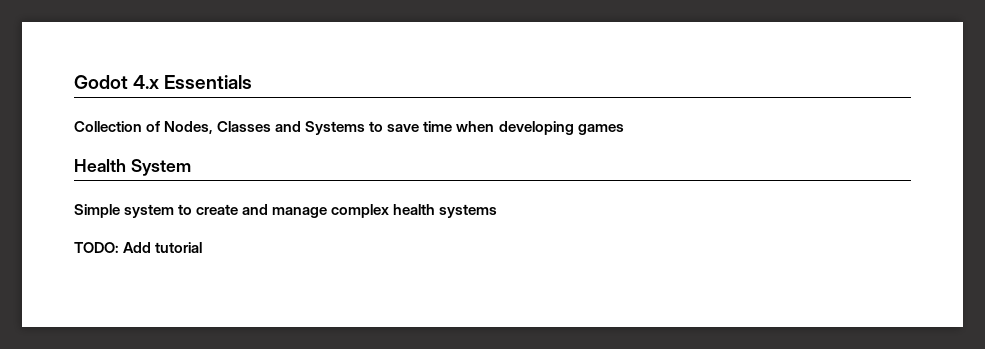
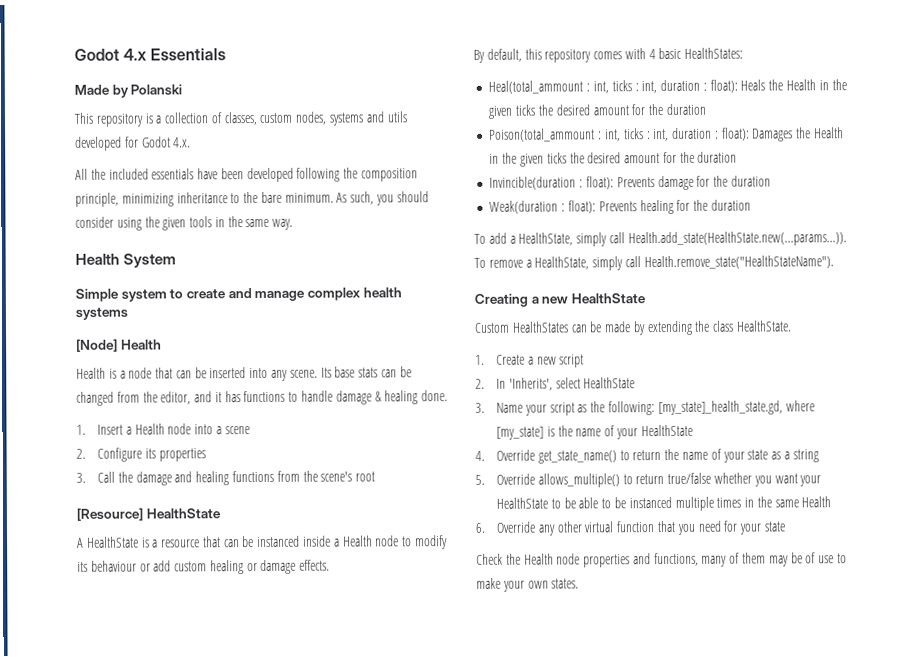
[74,121,624,135] Collection of Nodes, Classes and Systems to save time when developing games -> [74,84,183,98] [74,111,407,127] [75,136,192,151] [75,167,419,183] [75,191,429,207] [75,216,294,231] Made by Polanski // This repository is a collection of classes, custom nodes, systems and utils developed for Godot 4.x. // All the included essentials have been developed following the composition principle, minimizing inheritance to the bare minimum. As such, you should consider using the given tools in the same way.
[74,242,203,253] TODO: Add tutorial -> [76,338,162,352] [76,366,412,381] [76,390,449,406] [76,423,250,435] [76,447,206,462] [76,470,376,486] [76,507,221,521] [77,535,448,550] [77,559,331,575] [473,47,744,63] [488,79,847,94] [488,103,706,119] [489,127,844,142] [489,151,738,167] [489,175,771,191] [489,199,751,215] [474,231,847,247] [474,255,834,271] [474,293,646,307] [474,320,793,336] [475,354,585,368] [475,377,636,391] [475,400,815,416] [496,424,693,440] [475,448,819,464] [475,472,822,488] [496,496,832,511] [475,520,785,536] [476,552,847,568] [476,577,580,592] [Node] Health // Health is a node that can be inserted into any scene. Its base stats can be changed from the editor, and it has functions to handle damage & healing done. // 1. Insert a Health node into a scene // 2. Configure its properties // 3. Call the damage and healing functions from the scene's root // [Resource] HealthState // A HealthState is a resource that can be instanced inside a Health node to modify its behaviour or add custom healing or damage effects. // By default, this repository comes with 4 basic HealthStates: // Heal(total_ammount : int, ticks : int, duration : float): Heals the Health in the given ticks the desired amount for the duration // Poison(total_ammount : int, ticks : int, duration : float): Damages the Health in the given ticks the desired amount for the duration // Invincible(duration : float): Prevents damage for the duration // Weak(duration : float): Prevents healing for the duration // To add a HealthState, simply call Health.add_state(HealthState.new(...params...)). To remove a HealthState, simply call Health.remove_state("HealthStateName"). // Creating a new HealthState // Custom HealthStates can be made by extending the class HealthState. // 1. Create a new script // 2. In 'Inherits', select HealthState // 3. Name your script as the following: [my_state]_health_state.gd, where [my_state] is the name of your HealthState // 4. Override get_state_name() to return the name of your state as a string // 5. Override allows_multiple() to return true/false whether you want your HealthState to be able to be instanced multiple times in the same Health // 6. Override any other virtual function that you need for your state // Check the Health node properties and functions, many of them may be of use to make your own states.

